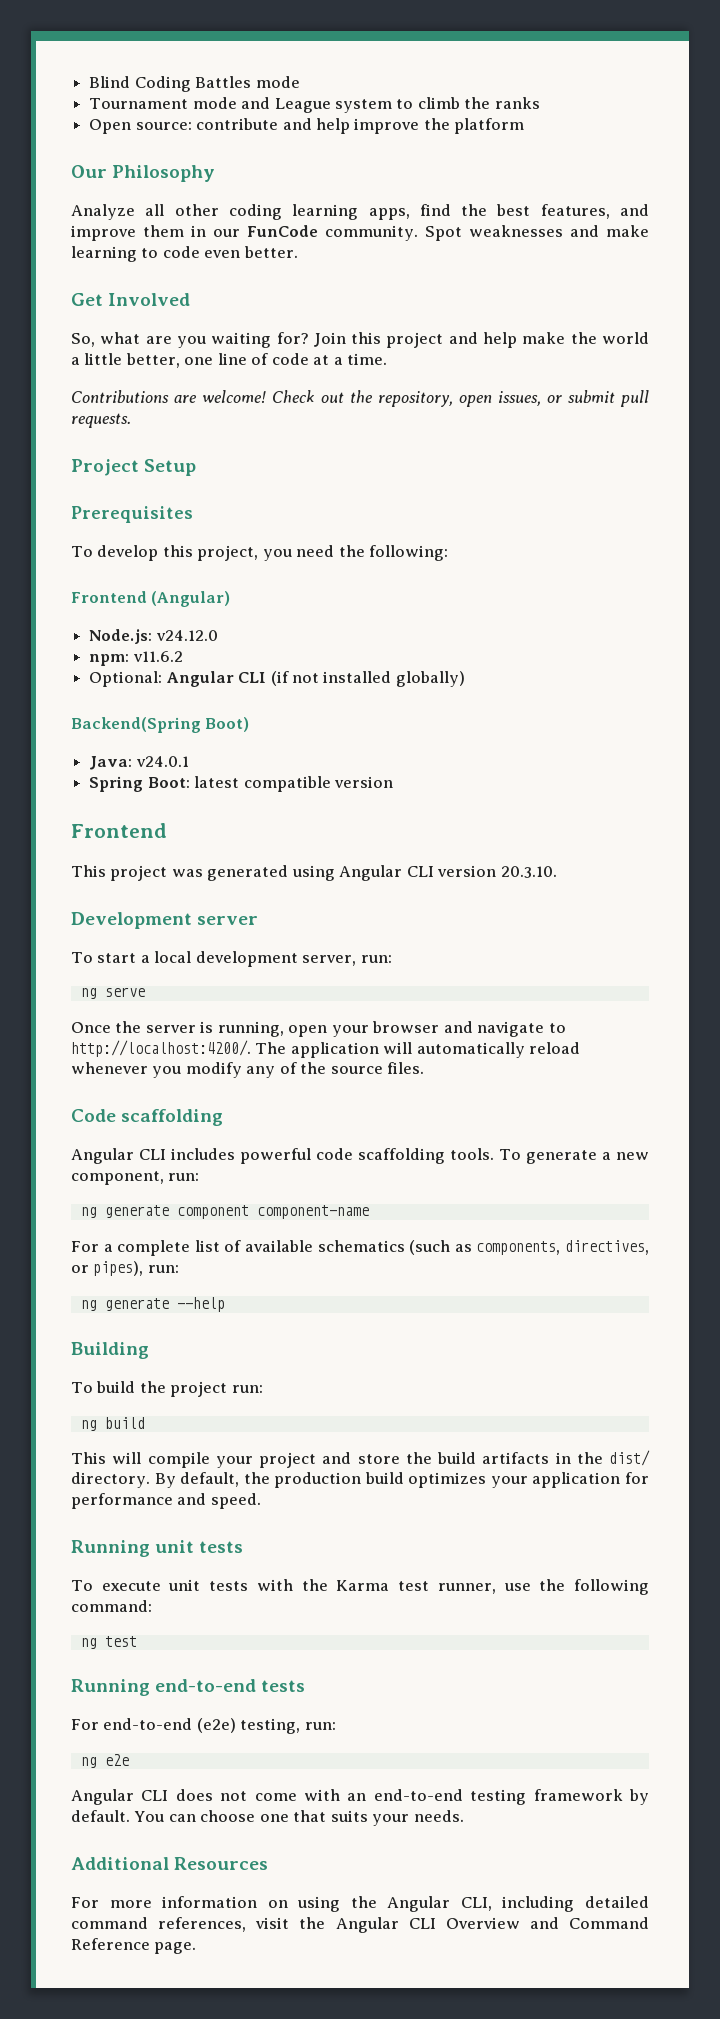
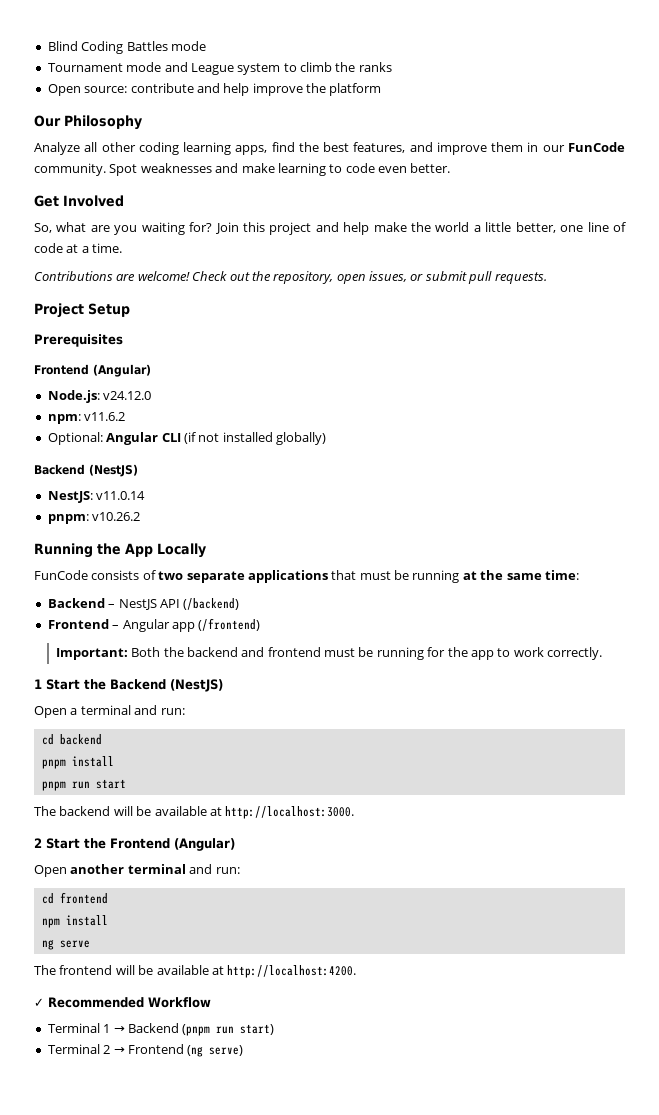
[71,545,449,561] // To develop this project, you need the following: -> (123, 340) none
[71,717,250,733] [89,756,189,770] [89,776,393,792] [71,823,167,838] [71,865,557,881] [71,912,259,929] [71,951,392,967] [80,987,145,999] [71,1021,566,1037] [71,1040,581,1058] [71,1062,425,1078] [71,1109,224,1126] [71,1148,649,1164] [71,1171,200,1185] [80,1205,369,1219] [71,1240,650,1256] [71,1261,179,1276] [80,1297,225,1312] [71,1342,149,1359] [71,1381,263,1397] [80,1417,145,1431] [71,1450,650,1468] [71,1472,649,1488] [71,1493,261,1509] [71,1540,244,1557] [71,1579,649,1595] [71,1600,152,1612] [80,1636,137,1649] [71,1679,306,1696] [71,1718,336,1734] [80,1754,129,1768] [71,1789,649,1805] [71,1810,464,1826] [71,1857,269,1870] [71,1896,649,1912] [71,1917,649,1933] [71,1938,197,1954] Backend(Spring Boot) // Java: v24.0.1 // Spring Boot: latest compatible version // Frontend // This project was generated using Angular CLI version 20.3.10. // Development server // To start a local development server, run: // ng serve // Once the server is running, open your browser and navigate to http://localhost:4200/. The application will automatically reload whenever you modify any of the source files. // Code scaffolding // Angular CLI includes powerful code scaffolding tools. To generate a new component, run: // ng generate component component-name // For a complete list of available schematics (such as components, directives, or pipes), run: // ng generate --help // Building // To build the project run: // ng build // This will compile your project and store the build artifacts in the dist/ directory. By default, the production build optimizes your application for performance and speed. // Running unit tests // To execute unit tests with the Karma test runner, use the following command: // ng test // Running end-to-end tests // For end-to-end (e2e) testing, run: // ng e2e // Angular CLI does not come with an end-to-end testing framework by default. You can choose one that suits your needs. // Additional Resources // For more information on using the Angular CLI, including detailed command references, visit the Angular CLI Overview and Command Reference page. -> [34,464,138,477] [47,491,146,503] [47,512,141,524] [34,543,206,558] [34,570,579,583] [47,598,240,610] [47,618,261,632] [55,647,603,660] [34,679,223,692] [34,705,185,718] [41,734,102,745] [41,756,114,769] [41,779,126,791] [34,806,355,819] [34,838,235,851] [34,864,240,877] [41,892,108,904] [41,915,108,928] [41,940,90,950] [34,965,357,978] [34,997,211,1008] [47,1023,275,1036] [47,1044,244,1057] Backend (NestJS) // NestJS: v11.0.14 // pnpm: v10.26.2 // Running the App Locally // FunCode consists of two separate applications that must be running at the same time: // Backend – NestJS API (/backend) // Frontend – Angular app (/frontend) // Important: Both the backend and frontend must be running for the app to work correctly. // 1 Start the Backend (NestJS) // Open a terminal and run: // cd backend // pnpm install // pnpm run start // The backend will be available at http://localhost:3000. // 2 Start the Frontend (Angular) // Open another terminal and run: // cd frontend // npm install // ng serve // The frontend will be available at http://localhost:4200. // ✓ Recommended Workflow // Terminal 1 → Backend (pnpm run start) // Terminal 2 → Frontend (ng serve)

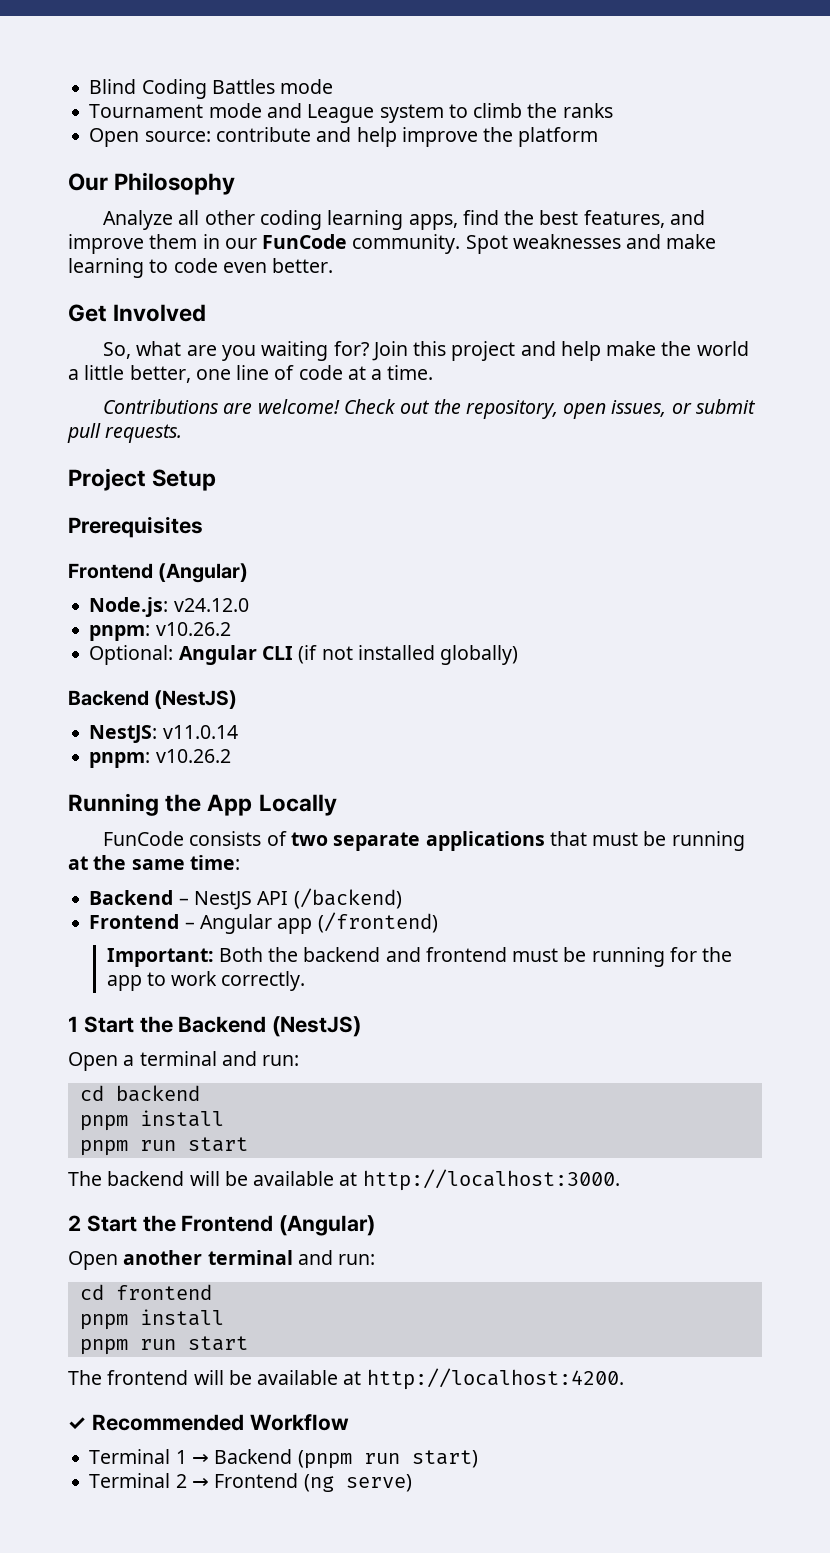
[47,412,126,424] npm: v11.6.2 -> [89,622,231,641] pnpm: v10.26.2
[41,915,108,928] [41,940,90,950] npm install // ng serve -> [79,1309,224,1330] [79,1336,248,1355] pnpm install // pnpm run start

